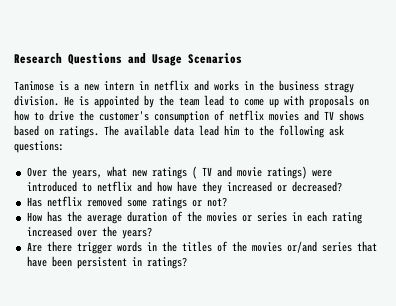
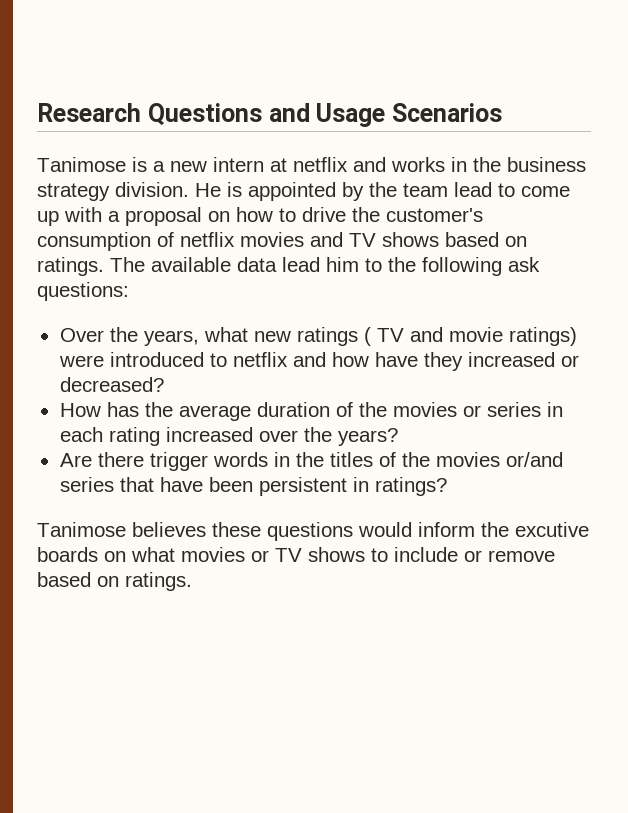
[139,81,149,90] in -> [270,158,287,172] at
[324,82,354,93] stragy -> [37,183,110,201] strategy
[309,95,354,108] proposals -> [108,207,202,226] a proposal
[26,196,227,209] // Has netflix removed some ratings or not? -> (164, 384) none
(187, 263) none -> [37,522,589,541] [37,547,555,562] [37,572,192,591] // Tanimose believes these questions would inform the excutive boards on what movies or TV shows to include or remove based on ratings.

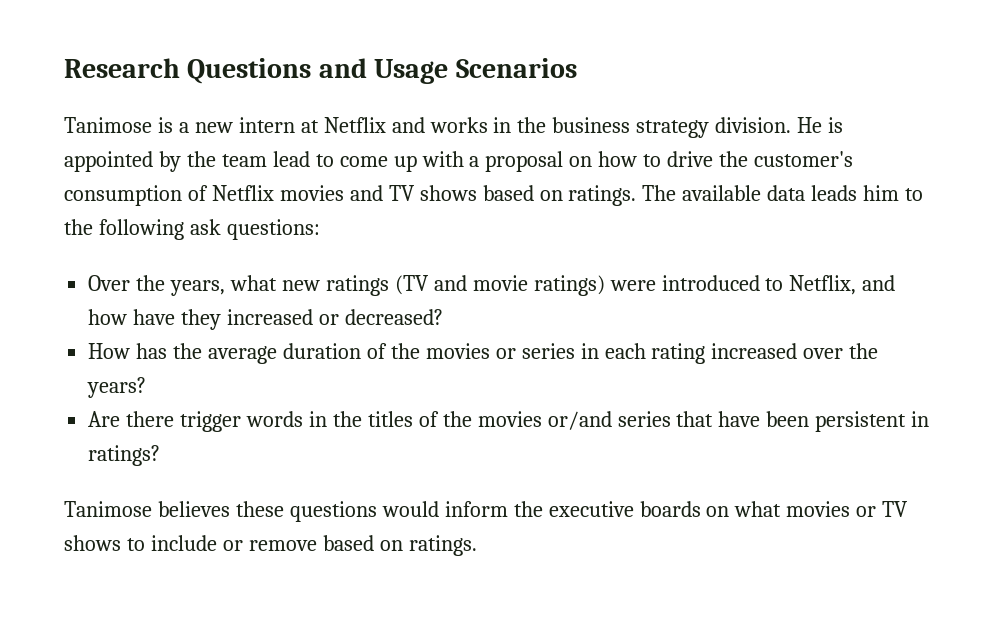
[293,157,348,172] netflix -> [323,117,386,133] Netflix
[180,232,235,247] netflix -> [211,185,274,201] Netflix
[282,257,320,272] lead -> [811,185,858,201] leads
[363,327,404,346] ( TV -> [394,275,429,295] (TV
[232,352,288,367] netflix -> [789,275,857,295] Netflix,
[515,522,589,537] excutive -> [548,501,634,517] executive

